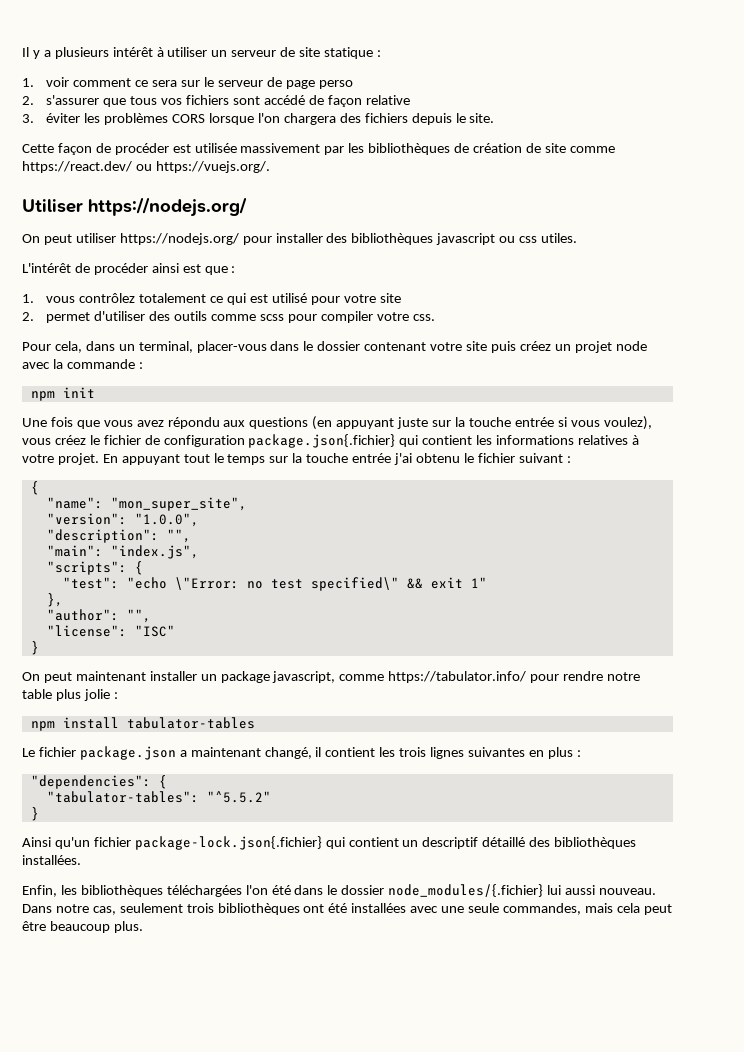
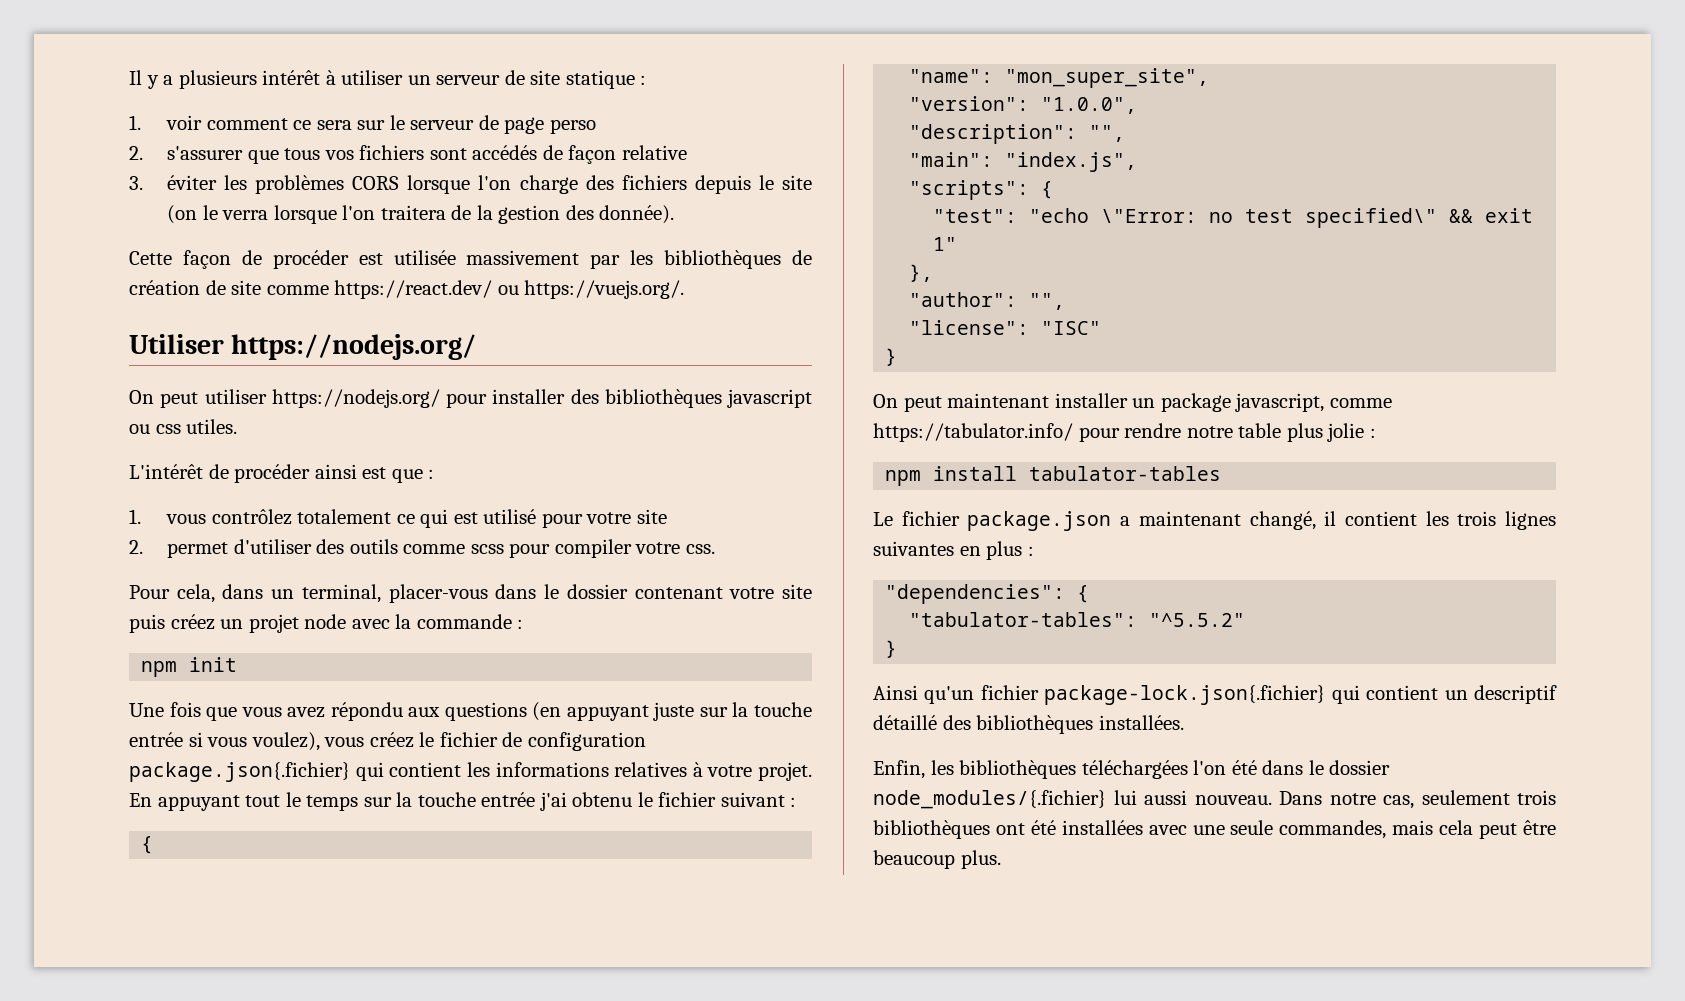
[263,95,305,105] accédé -> [472,145,538,160] accédés
[283,113,336,125] chargera -> [519,175,578,194] charge
[469,113,495,123] site. -> [782,175,812,190] [167,205,675,224] site (on le verra lorsque l'on traitera de la gestion des donnée).

